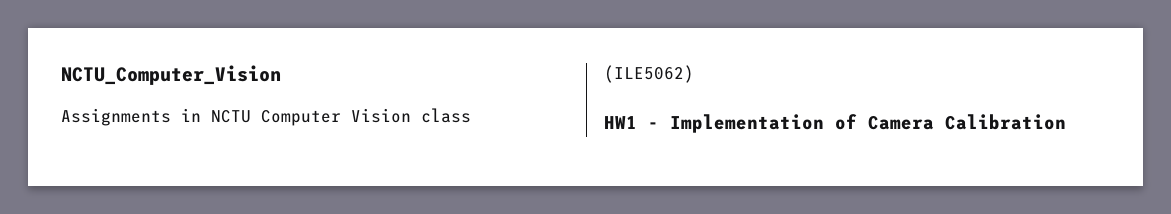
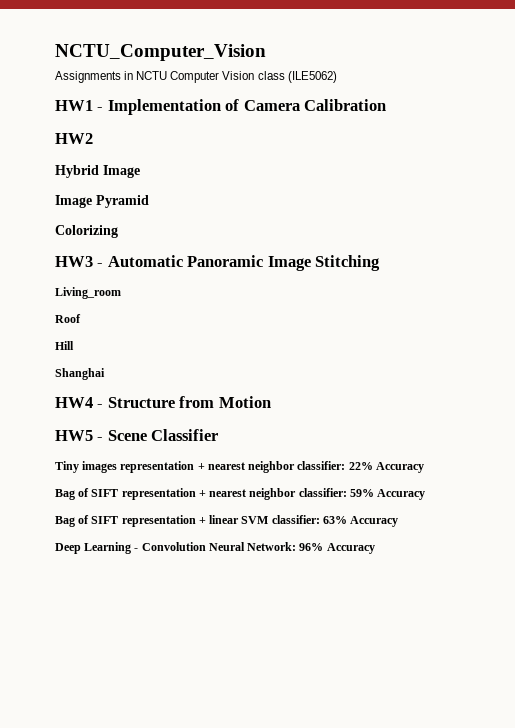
(1066, 122) none -> [55,133,93,144] [55,165,140,178] [55,195,149,208] [55,225,118,238] [55,255,381,271] [55,287,121,299] [55,314,81,323] [55,341,74,350] [55,368,105,380] [55,396,271,408] [55,429,219,441] [55,461,424,473] [55,488,426,500] [55,515,399,527] [55,542,375,554] // HW2 // Hybrid Image // Image Pyramid // Colorizing // HW3 - Automatic Panoramic Image Stitching // Living_room // Roof // Hill // Shanghai // HW4 - Structure from Motion // HW5 - Scene Classifier // Tiny images representation + nearest neighbor classifier: 22% Accuracy // Bag of SIFT representation + nearest neighbor classifier: 59% Accuracy // Bag of SIFT representation + linear SVM classifier: 63% Accuracy // Deep Learning - Convolution Neural Network: 96% Accuracy

